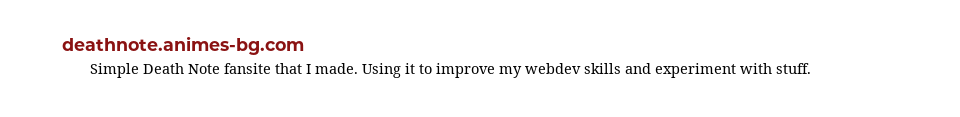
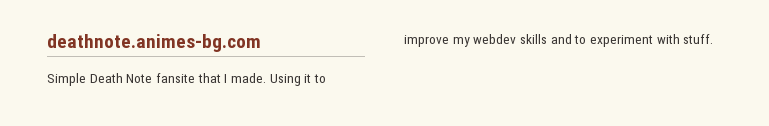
(651, 68) none -> [574,35,587,44] to

